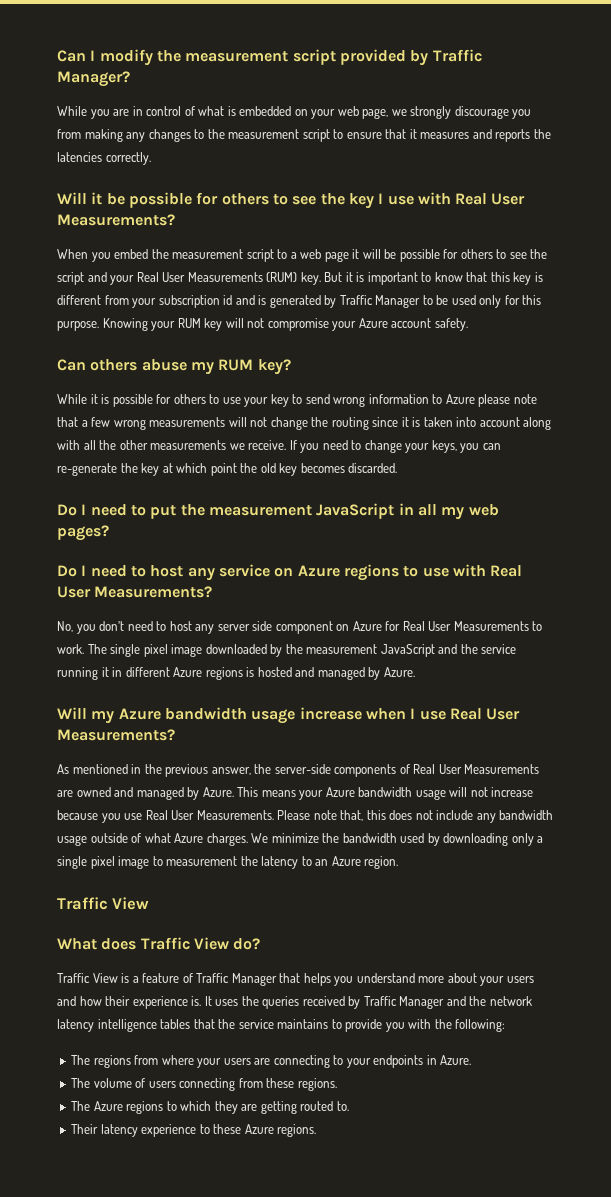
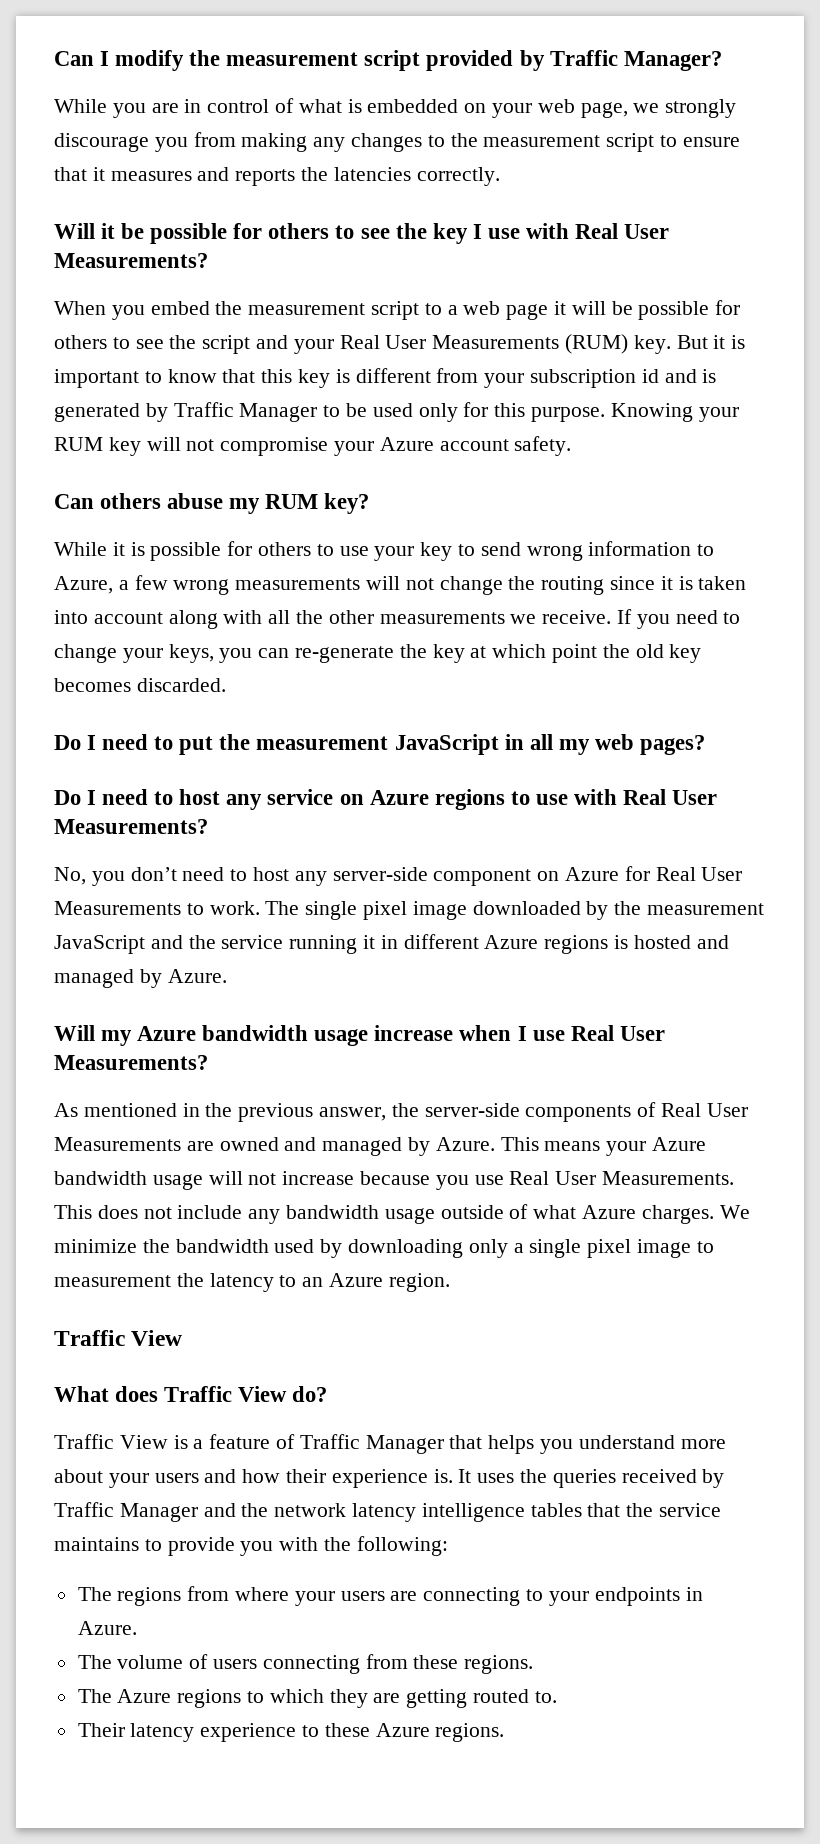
[445,394,537,407] [57,417,78,427] Azure please note that -> [54,576,113,594] Azure,
[217,621,273,631] server side -> [332,867,428,881] server-side
[277,810,386,821] Please note that, this -> [54,1205,92,1219] This

